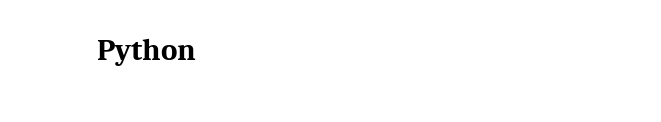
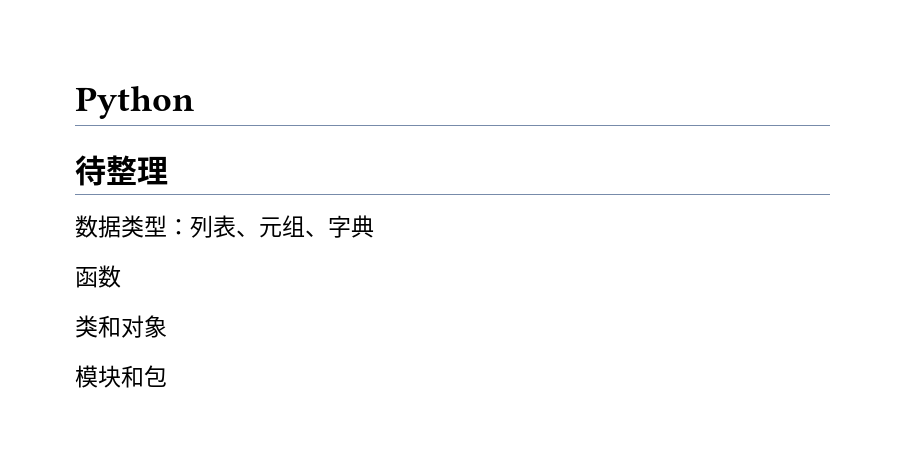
(196, 52) none -> [75,155,168,186] [75,215,374,238] [75,265,121,288] [75,315,167,338] [75,365,167,388] // 待整理 // 数据类型：列表、元组、字典 // 函数 // 类和对象 // 模块和包

